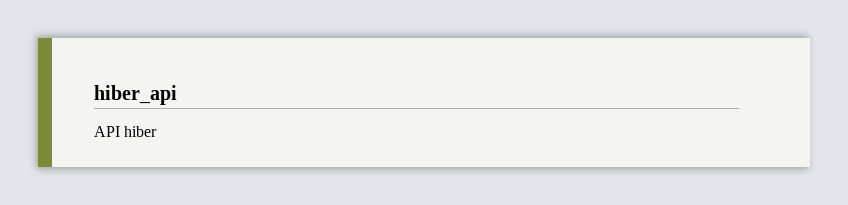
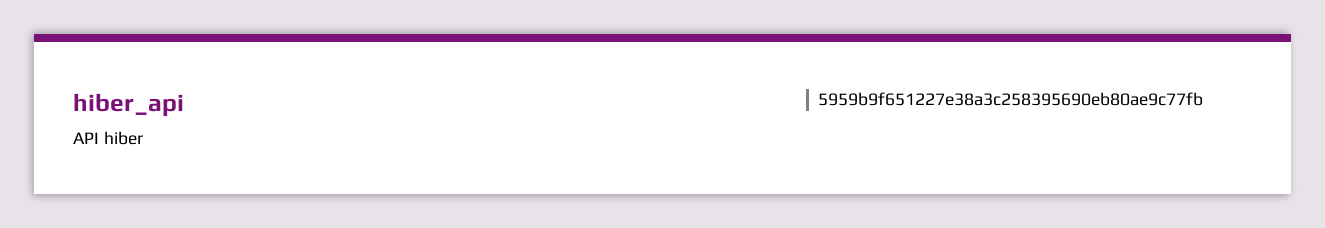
(158, 131) none -> [818,92,1204,106] // 5959b9f651227e38a3c258395690eb80ae9c77fb

